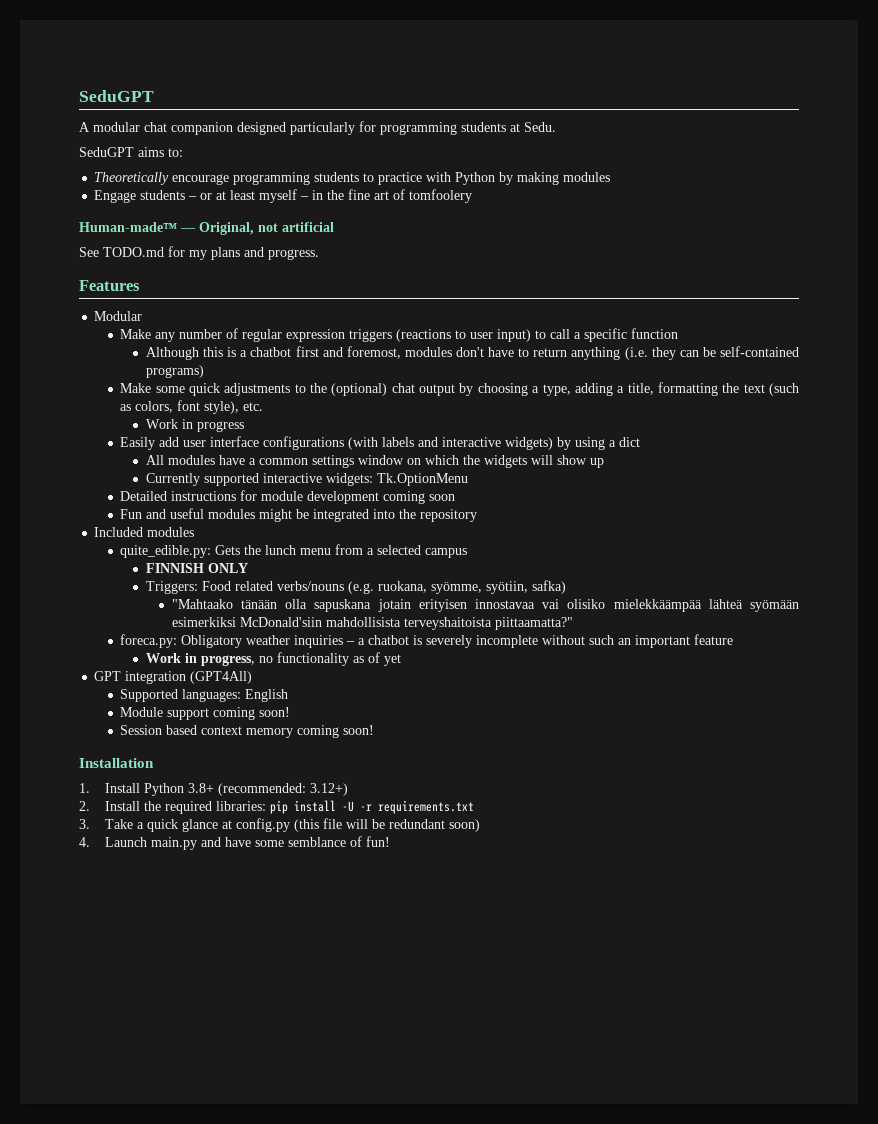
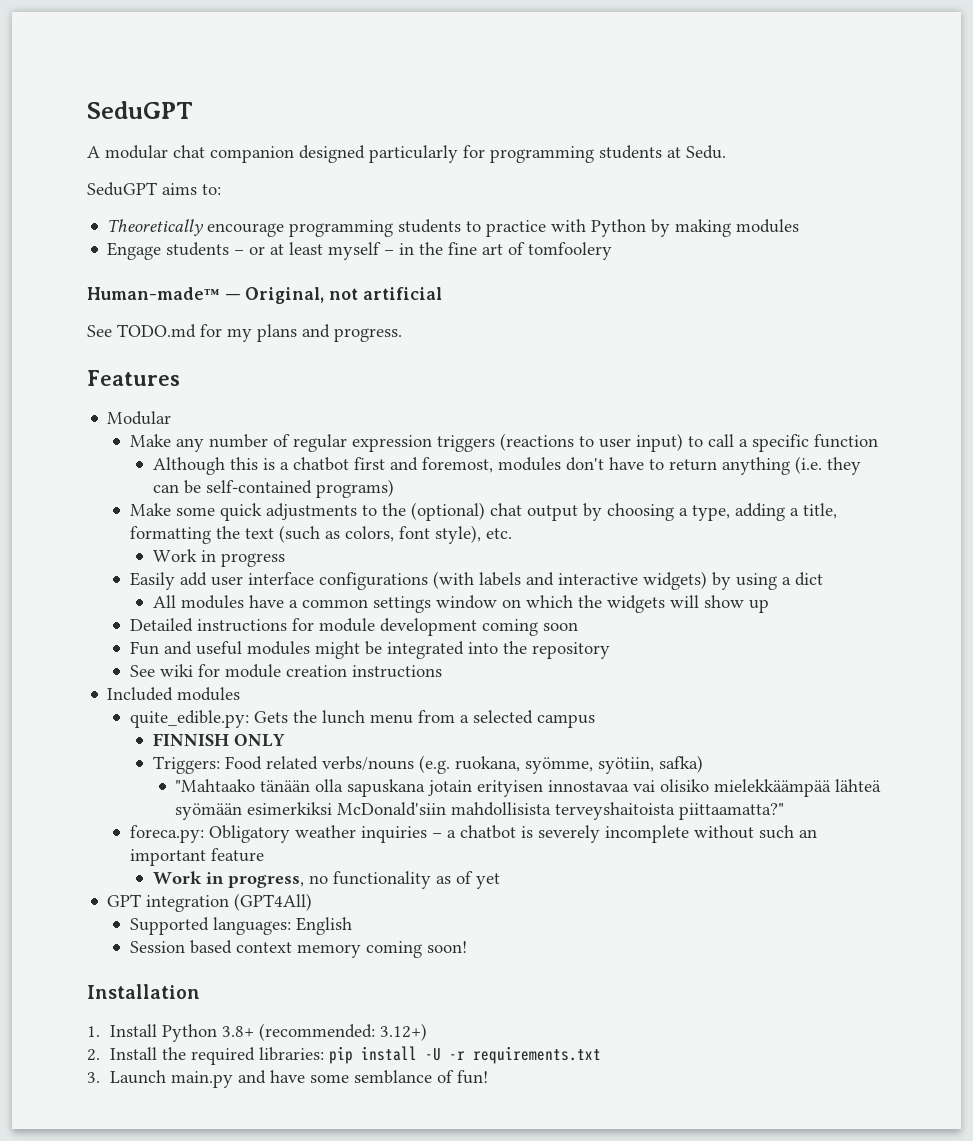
[145,473,468,486] // Currently supported interactive widgets: Tk.OptionMenu -> (769, 606) none
(478, 515) none -> [129,664,442,678] // See wiki for module creation instructions
[120,707,291,720] // Module support coming soon! -> (352, 926) none
[104,818,480,832] [79,837,90,847] Take a quick glance at config.py (this file will be redundant soon) // 4. -> (100, 1077) none

